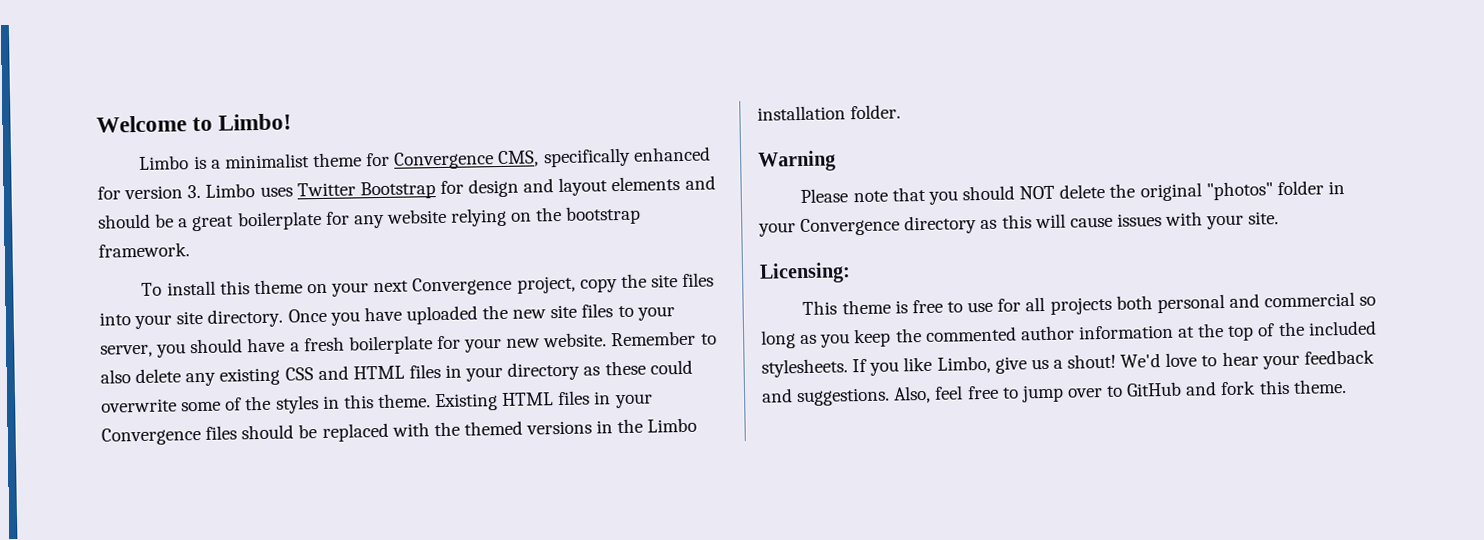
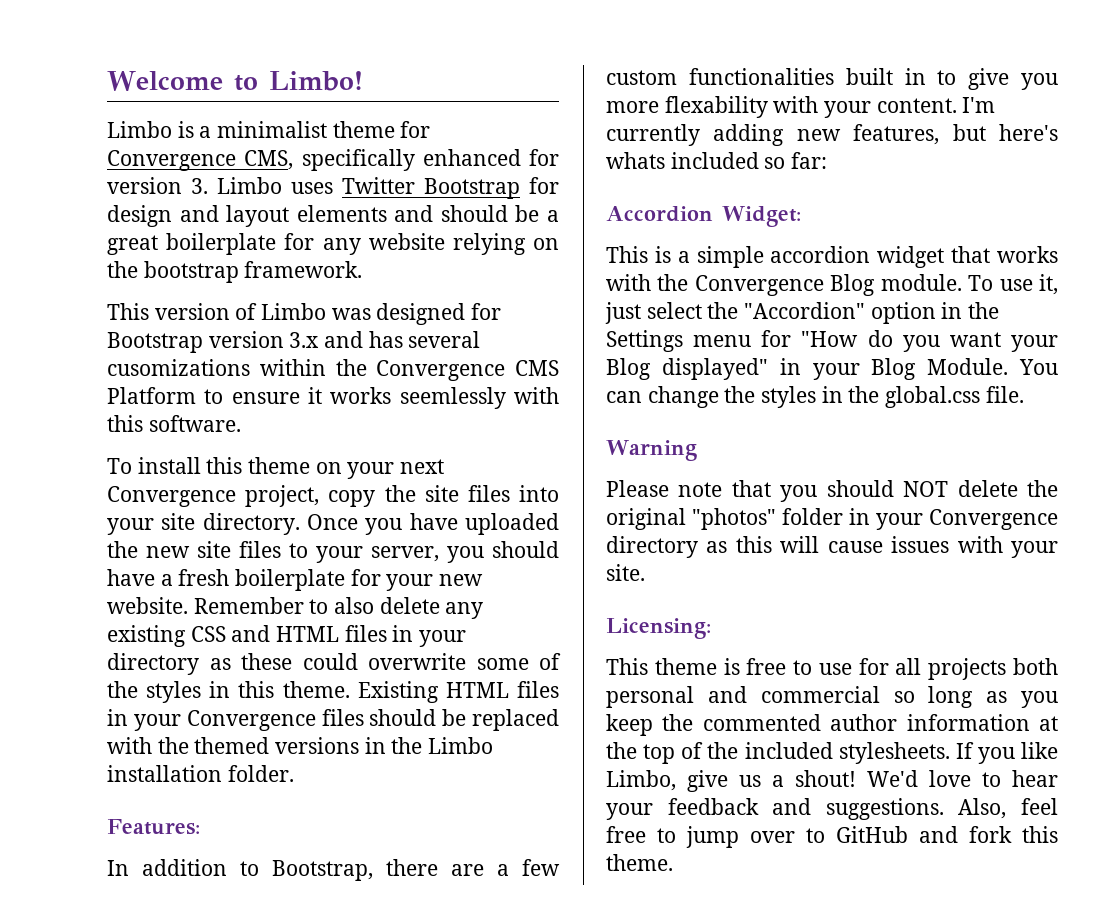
(190, 250) none -> [107,303,502,325] [107,331,481,353] [107,359,559,381] [107,387,559,409] [107,415,241,432] // This version of Limbo was designed for Bootstrap version 3.x and has several cusomizations within the Convergence CMS Platform to ensure it works seemlessly with this software.
(902, 112) none -> [107,819,200,835] [107,859,560,881] [606,68,1058,90] [606,96,996,118] [606,124,1058,146] [606,152,828,169] [606,206,801,227] [606,246,1058,268] [606,274,1058,296] [605,302,1000,324] [606,330,1058,352] [606,358,1058,380] [606,386,1024,408] // Features: // In addition to Bootstrap, there are a few custom functionalities built in to give you more flexability with your content. I'm currently adding new features, but here's whats included so far: // Accordion Widget: // This is a simple accordion widget that works with the Convergence Blog module. To use it, just select the "Accordion" option in the Settings menu for "How do you want your Blog displayed" in your Blog Module. You can change the styles in the global.css file.

